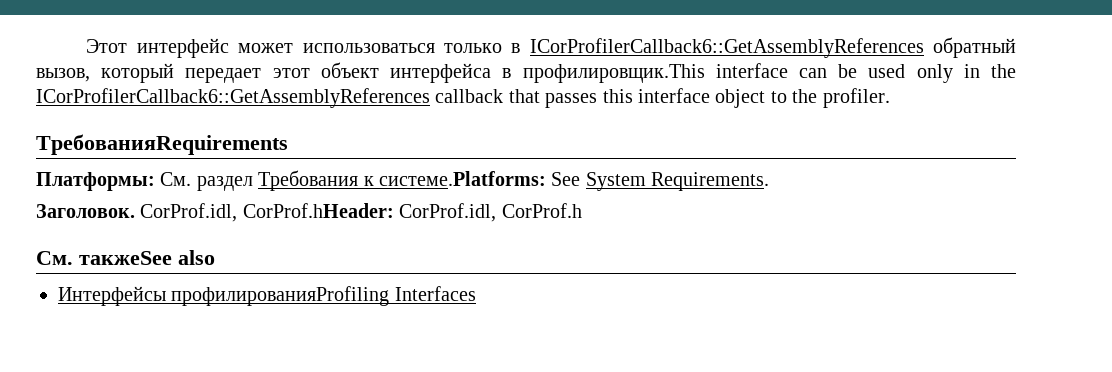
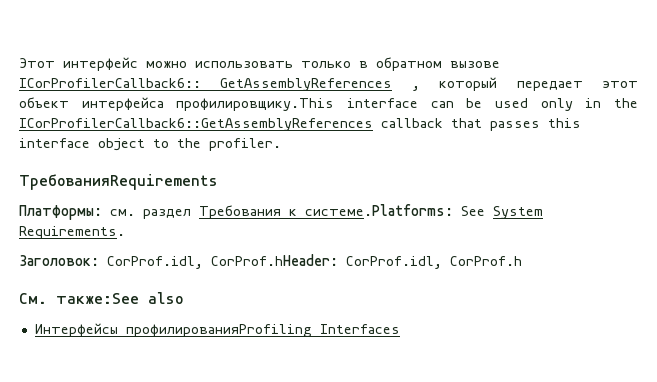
[238,37,1016,58] [36,68,90,82] может использоваться только в ICorProfilerCallback6::GetAssemblyReferences обратный вызов, -> [146,57,500,71] [19,78,420,91] можно использовать только в обратном вызове ICorProfilerCallback6:: GetAssemblyReferences ,
[502,64,705,83] в профилировщик.This -> [176,98,335,111] профилировщику.This
[160,172,192,186] См. -> [110,209,135,216] см.
[36,204,135,218] Заголовок. -> [19,255,99,267] Заголовок:
[79,251,172,265] такжеSee -> [56,293,139,304] также:See

